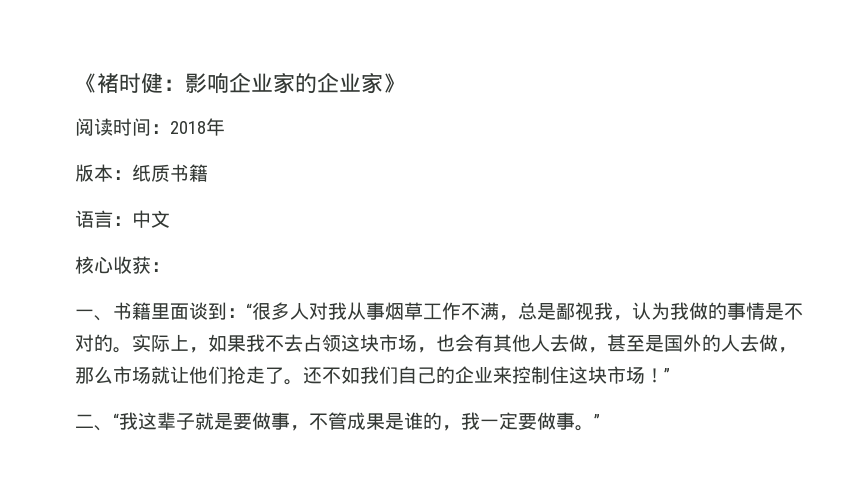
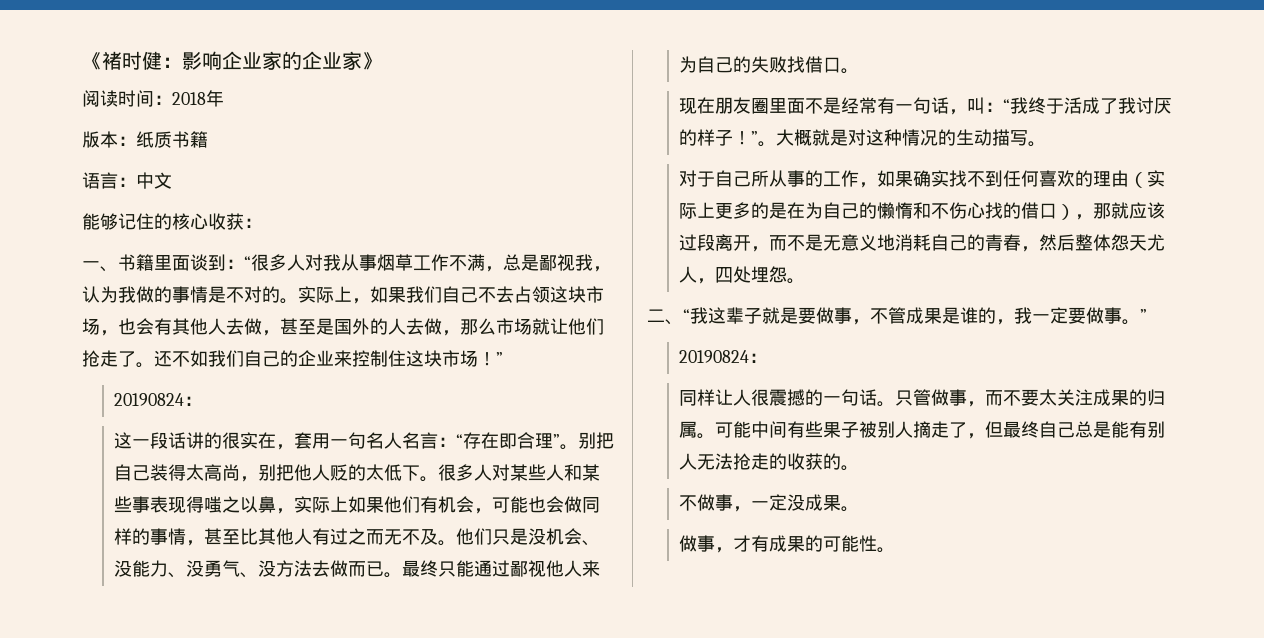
(170, 219) none -> [82,213,172,230] 能够记住的
(265, 343) none -> [424,286,478,303] 们自己
(670, 375) none -> [114,393,203,406] [114,432,615,450] [114,464,601,482] [114,496,601,514] [114,528,601,546] [114,560,601,578] [679,56,860,74] [679,97,1173,115] [679,129,1047,147] [679,170,1166,188] [679,202,1166,220] [679,234,1166,252] [679,266,806,284] // 20190824： // 这一段话讲的很实在，套用一句名人名言：“存在即合理”。别把自己装得太高尚，别把他人贬的太低下。很多人对某些人和某些事表现得嗤之以鼻，实际上如果他们有机会，可能也会做同样的事情，甚至比其他人有过之而无不及。他们只是没机会、没能力、没勇气、没方法去做而已。最终只能通过鄙视他人来为自己的失败找借口。 // 现在朋友圈里面不是经常有一句话，叫：“我终于活成了我讨厌的样子！”。大概就是对这种情况的生动描写。 // 对于自己所从事的工作，如果确实找不到任何喜欢的理由（实际上更多的是在为自己的懒惰和不伤心找的借口），那就应该过段离开，而不是无意义地消耗自己的青春，然后整体怨天尤人，四处埋怨。
(600, 421) none -> [679,350,768,363] [679,389,1166,407] [679,421,1166,439] [679,453,860,471] [679,494,860,512] [679,535,896,553] // 20190824： // 同样让人很震撼的一句话。只管做事，而不要太关注成果的归属。可能中间有些果子被别人摘走了，但最终自己总是能有别人无法抢走的收获的。 // 不做事，一定没成果。 // 做事，才有成果的可能性。

